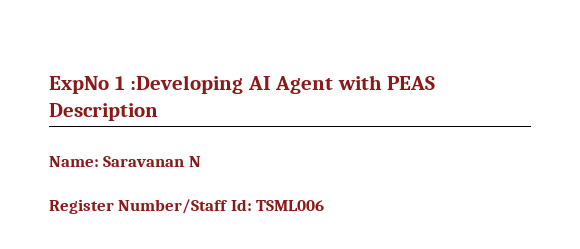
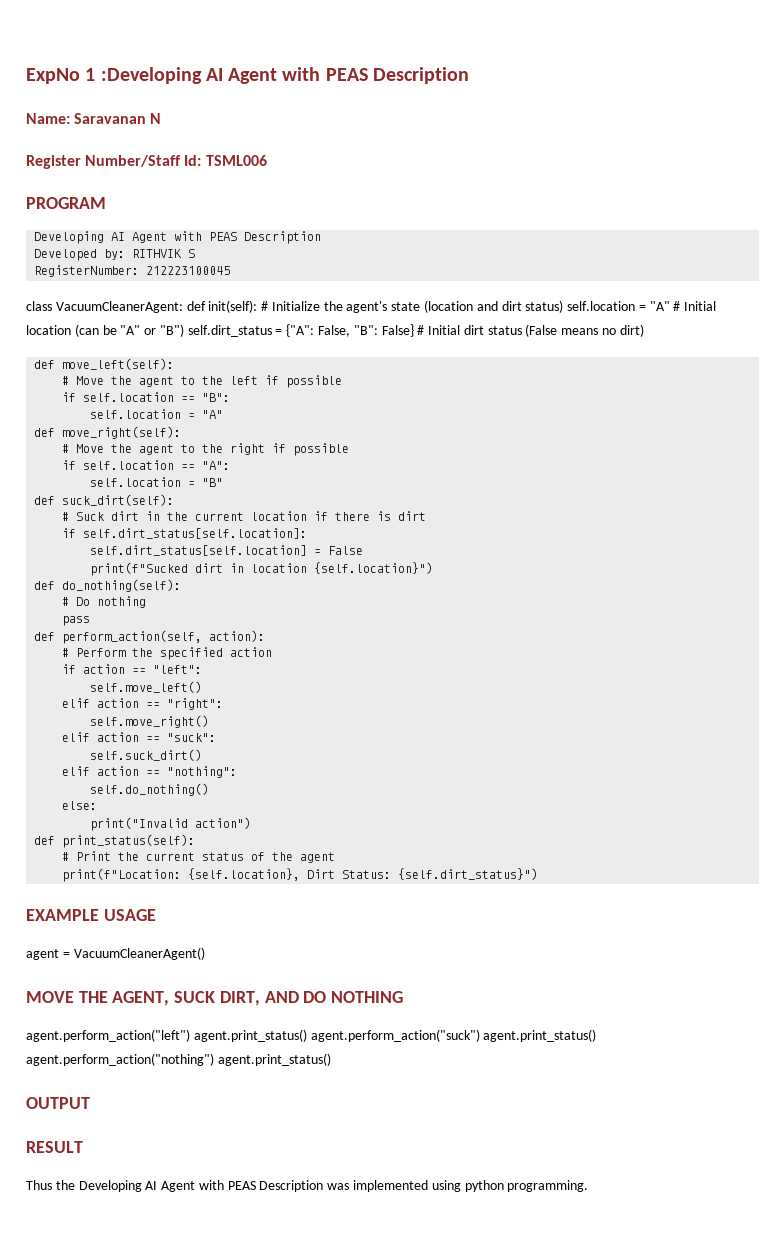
(325, 205) none -> [26,197,106,209] [34,231,322,244] [34,249,196,261] [34,265,231,277] [26,300,717,313] [26,324,644,337] [34,358,175,370] [62,375,343,388] [62,392,231,402] [90,409,224,419] [34,426,182,439] [62,443,350,456] [62,460,231,470] [90,477,224,487] [34,494,175,506] [62,511,427,521] [62,528,308,539] [90,545,364,556] [90,562,434,576] [34,579,182,592] [62,596,147,608] [62,616,91,626] [34,630,266,644] [62,647,273,660] [62,664,203,674] [90,681,203,693] [62,698,224,710] [90,715,210,728] [62,732,217,742] [90,749,203,761] [62,766,238,778] [90,783,210,796] [62,801,98,810] [90,817,252,831] [34,834,196,848] [62,851,336,863] [62,868,539,882] [26,909,156,921] [26,947,205,960] [26,991,404,1006] [26,1029,597,1042] [26,1053,331,1066] [26,1097,90,1109] [26,1141,83,1153] [26,1180,589,1192] // PROGRAM // Developing AI Agent with PEAS Description // Developed by: RITHVIK S // RegisterNumber: 212223100045 // class VacuumCleanerAgent: def init(self): # Initialize the agent's state (location and dirt status) self.location = "A" # Initial location (can be "A" or "B") self.dirt_status = {"A": False, "B": False} # Initial dirt status (False means no dirt) // def move_left(self): // # Move the agent to the left if possible // if self.location == "B": // self.location = "A" // def move_right(self): // # Move the agent to the right if possible // if self.location == "A": // self.location = "B" // def suck_dirt(self): // # Suck dirt in the current location if there is dirt // if self.dirt_status[self.location]: // self.dirt_status[self.location] = False // print(f"Sucked dirt in location {self.location}") // def do_nothing(self): // # Do nothing // pass // def perform_action(self, action): // # Perform the specified action // if action == "left": // self.move_left() // elif action == "right": // self.move_right() // elif action == "suck": // self.suck_dirt() // elif action == "nothing": // self.do_nothing() // else: // print("Invalid action") // def print_status(self): // # Print the current status of the agent // print(f"Location: {self.location}, Dirt Status: {self.dirt_status}") // EXAMPLE USAGE // agent = VacuumCleanerAgent() // MOVE THE AGENT, SUCK DIRT, AND DO NOTHING // agent.perform_action("left") agent.print_status() agent.perform_action("suck") agent.print_status() agent.perform_action("nothing") agent.print_status() // OUTPUT // RESULT // Thus the Developing AI Agent with PEAS Description was implemented using python programming.

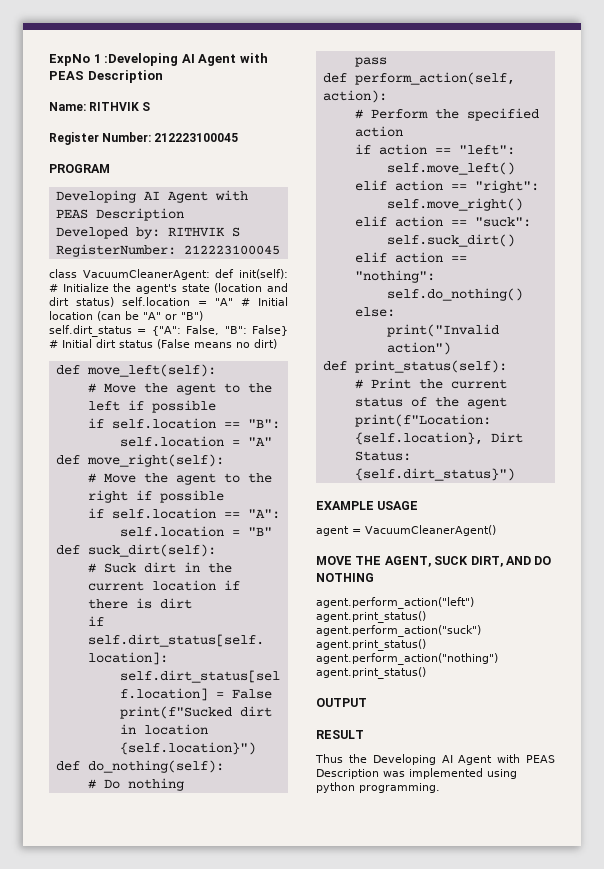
[74,113,162,124] Saravanan N -> [89,102,151,111] RITHVIK S
[85,155,267,167] Number/Staff Id: TSML006 -> [102,132,239,142] Number: 212223100045

